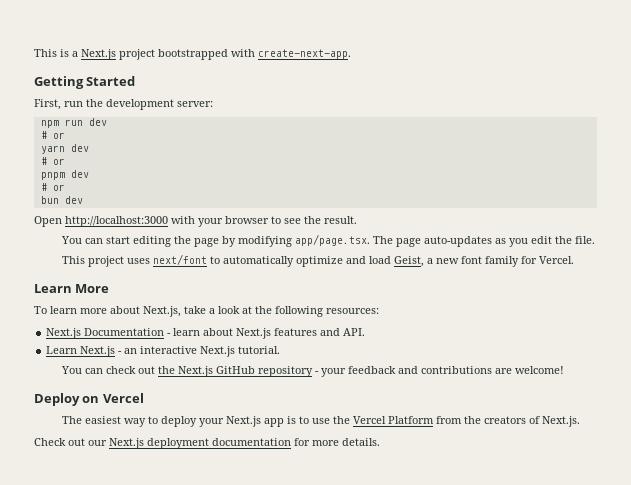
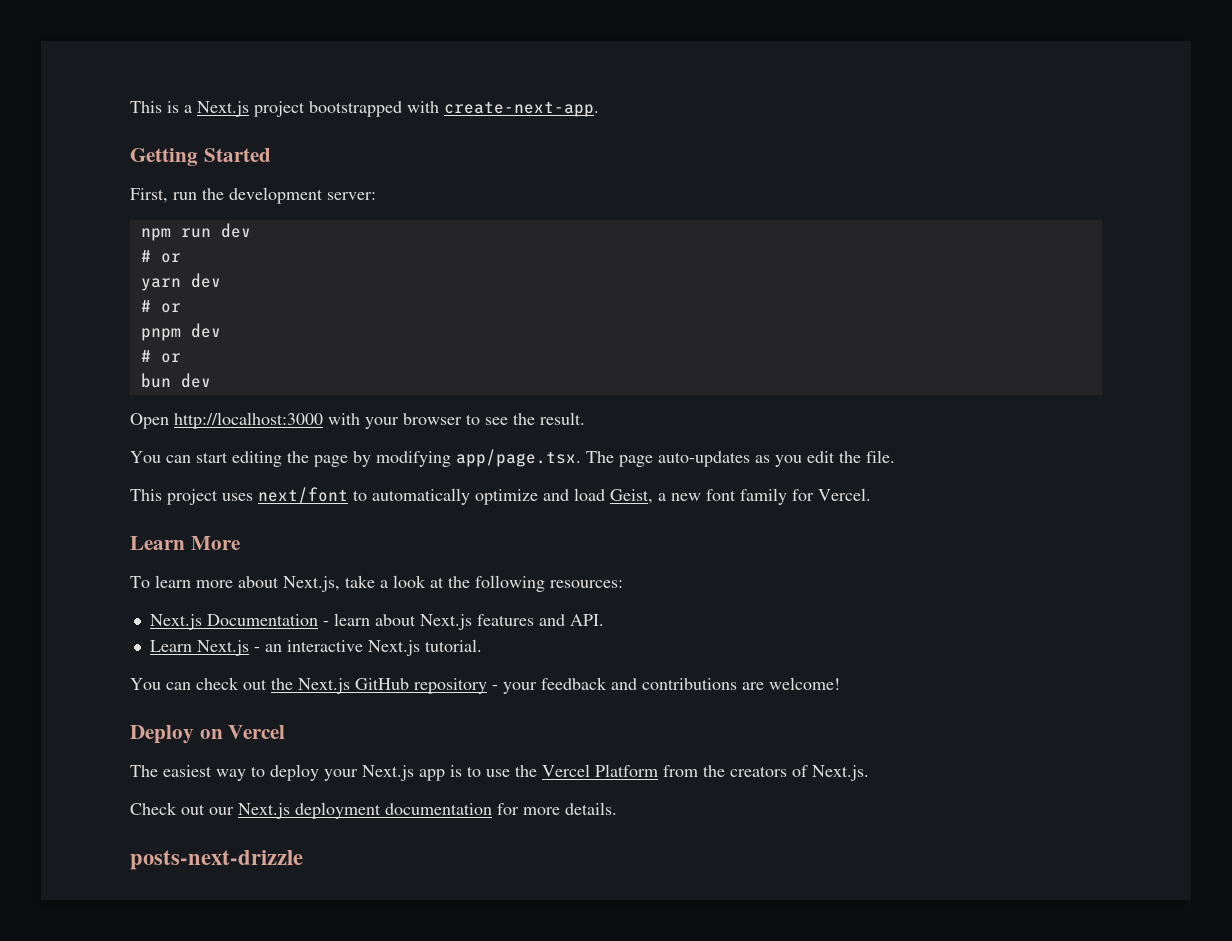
(380, 442) none -> [130,850,303,870] // posts-next-drizzle

